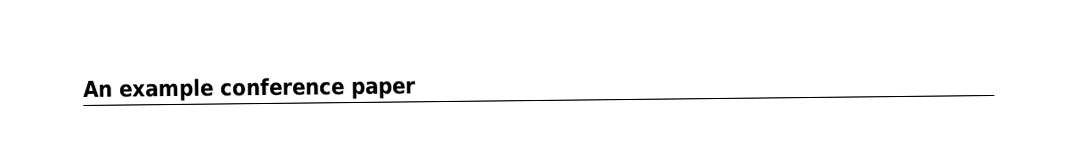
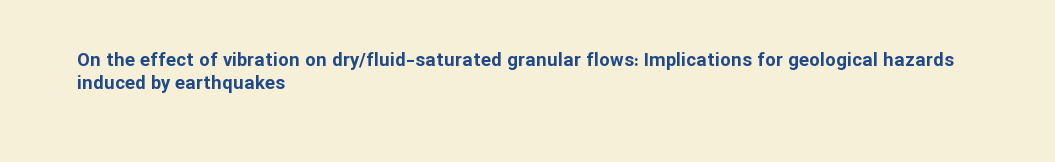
[83,77,416,102] An example conference paper -> [77,52,954,70] [77,75,285,93] On the effect of vibration on dry/fluid-saturated granular flows: Implications for geological hazards induced by earthquakes

